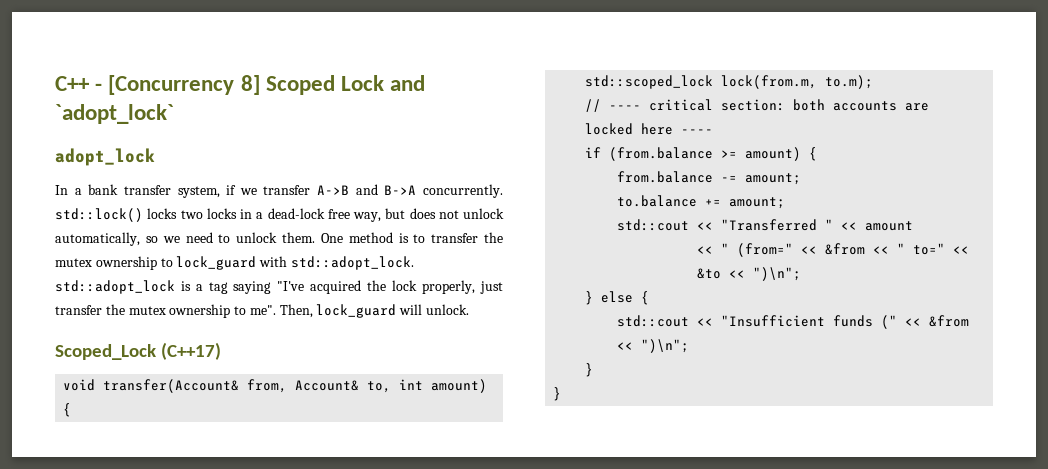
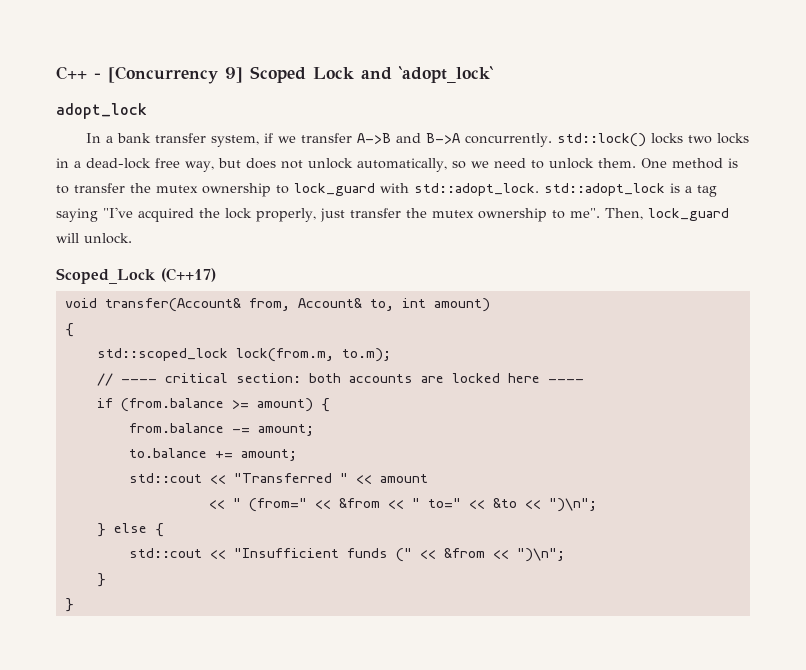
[240,75,260,95] 8] -> [225,67,243,83] 9]

